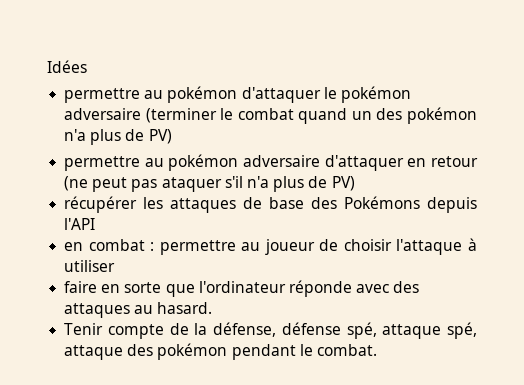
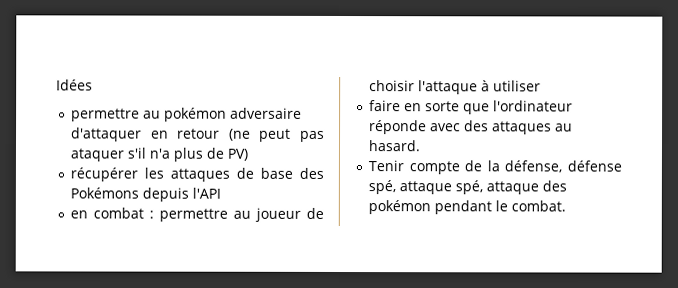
[64,86,411,103] [64,107,477,124] [64,129,172,145] // permettre au pokémon d'attaquer le pokémon adversaire (terminer le combat quand un des pokémon n'a plus de PV) -> (93, 85) none

